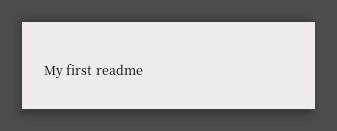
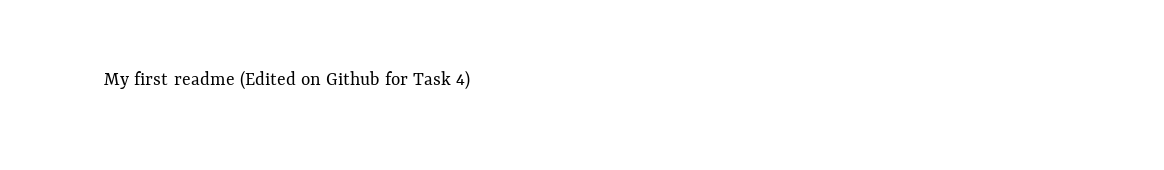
(143, 69) none -> [239,70,471,90] (Edited on Github for Task 4)

